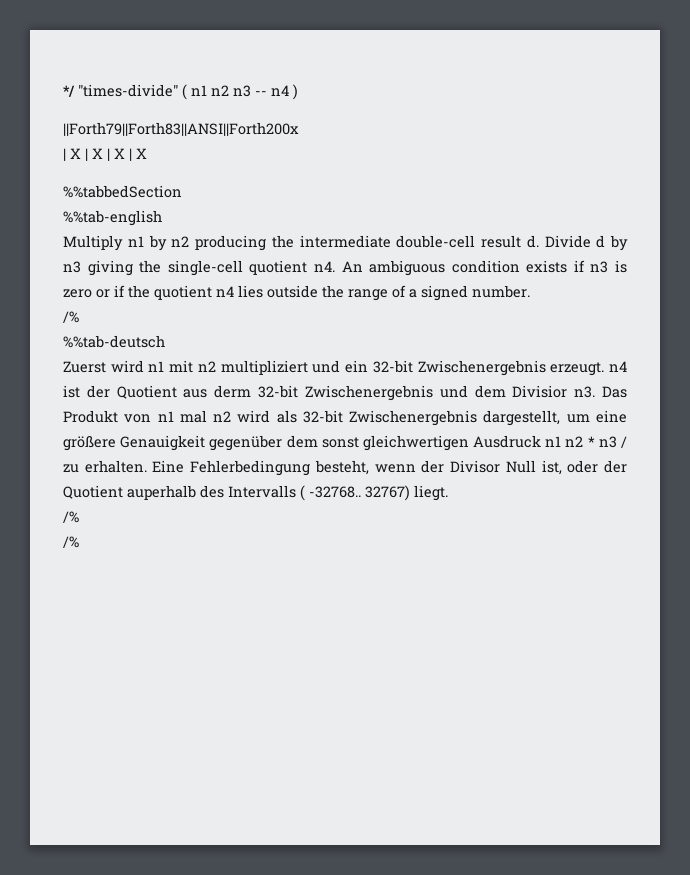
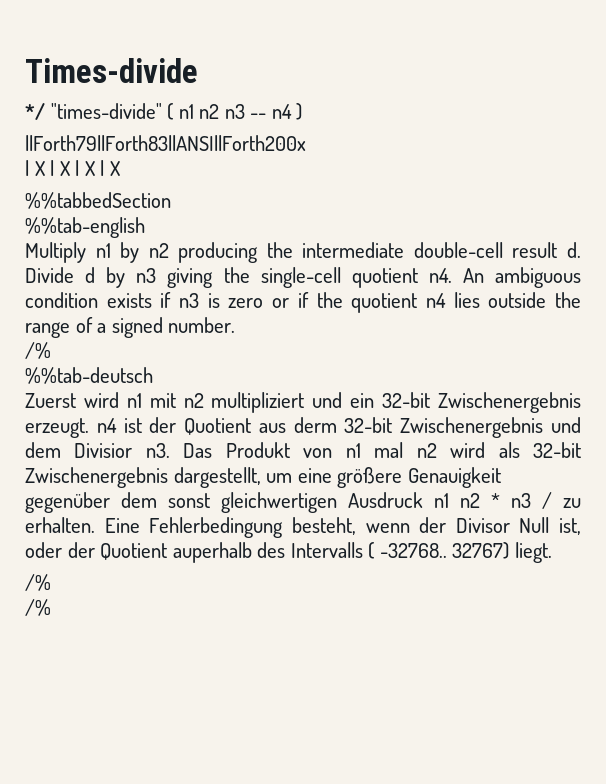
(63, 91) none -> [25,58,198,83] Times-divide //

